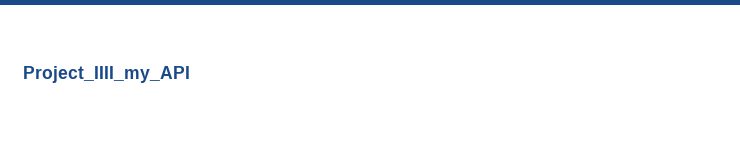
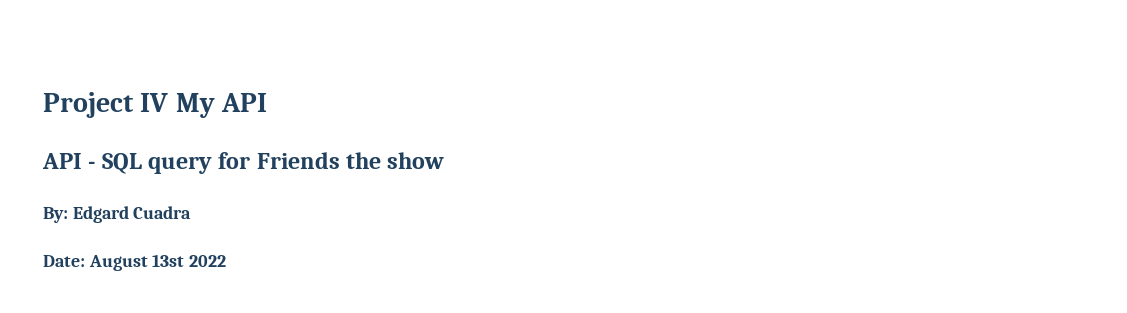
[23,66,190,83] Project_IIII_my_API -> [43,92,268,118] [42,152,445,174] [43,206,192,223] [43,254,227,271] Project IV My API // API - SQL query for Friends the show // By: Edgard Cuadra // Date: August 13st 2022

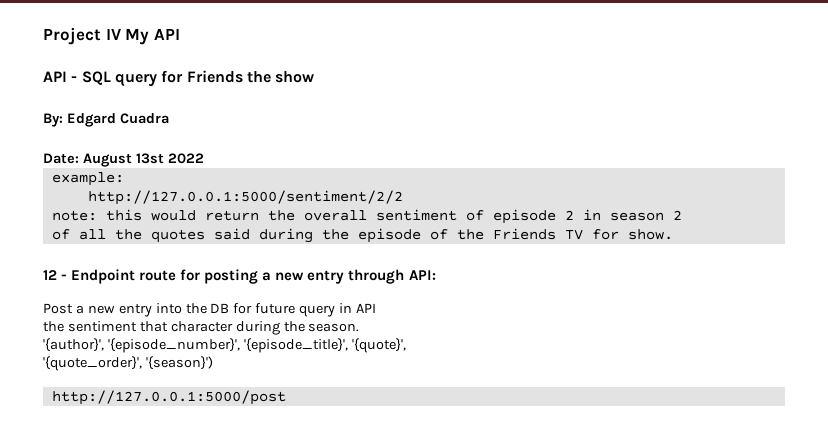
(227, 261) none -> [51,172,124,186] [87,190,403,205] [51,209,682,224] [51,228,673,243] [43,269,436,284] [43,303,377,317] [43,321,360,335] [43,338,406,353] [43,356,213,371] [51,390,286,405] // example: // http://127.0.0.1:5000/sentiment/2/2 // note: this would return the overall sentiment of episode 2 in season 2 // of all the quotes said during the episode of the Friends TV for show. // 12 - Endpoint route for posting a new entry through API: // Post a new entry into the DB for future query in API // the sentiment that character during the season. // '{author}', '{episode_number}', '{episode_title}', '{quote}', // '{quote_order}', '{season}') // http://127.0.0.1:5000/post

